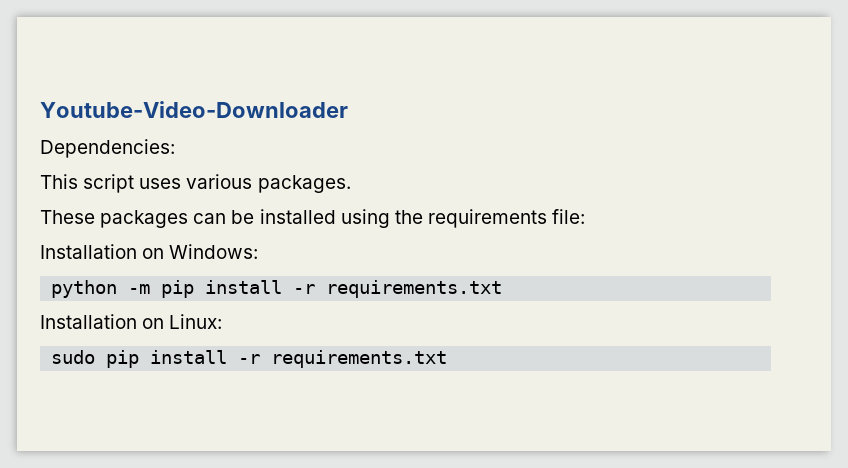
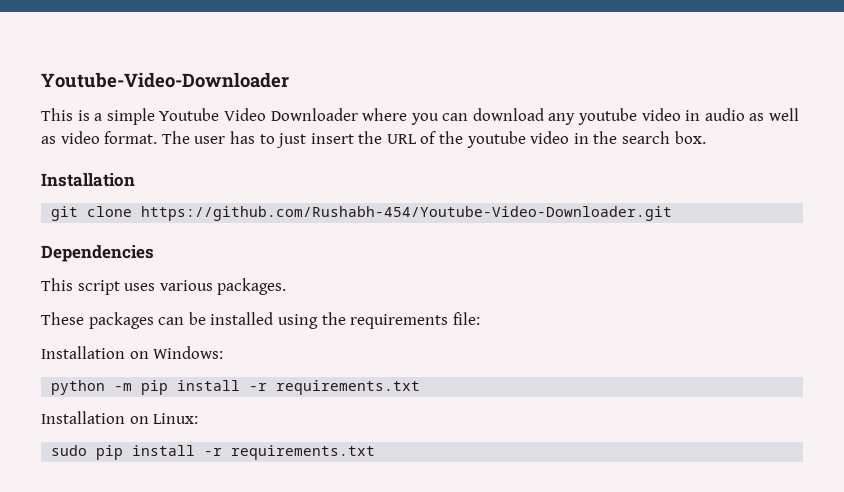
[40,139,175,158] Dependencies: -> [41,108,800,125] [41,131,706,148] [41,173,135,187] [51,206,673,221] [41,245,154,262] This is a simple Youtube Video Downloader where you can download any youtube video in audio as well as video format. The user has to just insert the URL of the youtube video in the search box. // Installation // git clone https://github.com/Rushabh-454/Youtube-Video-Downloader.git // Dependencies

